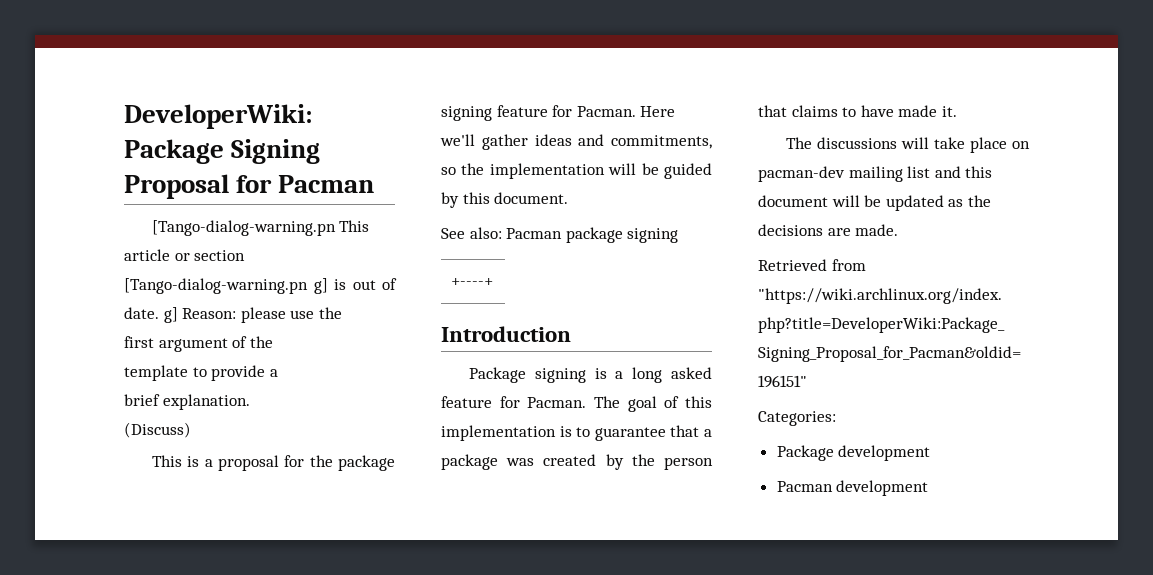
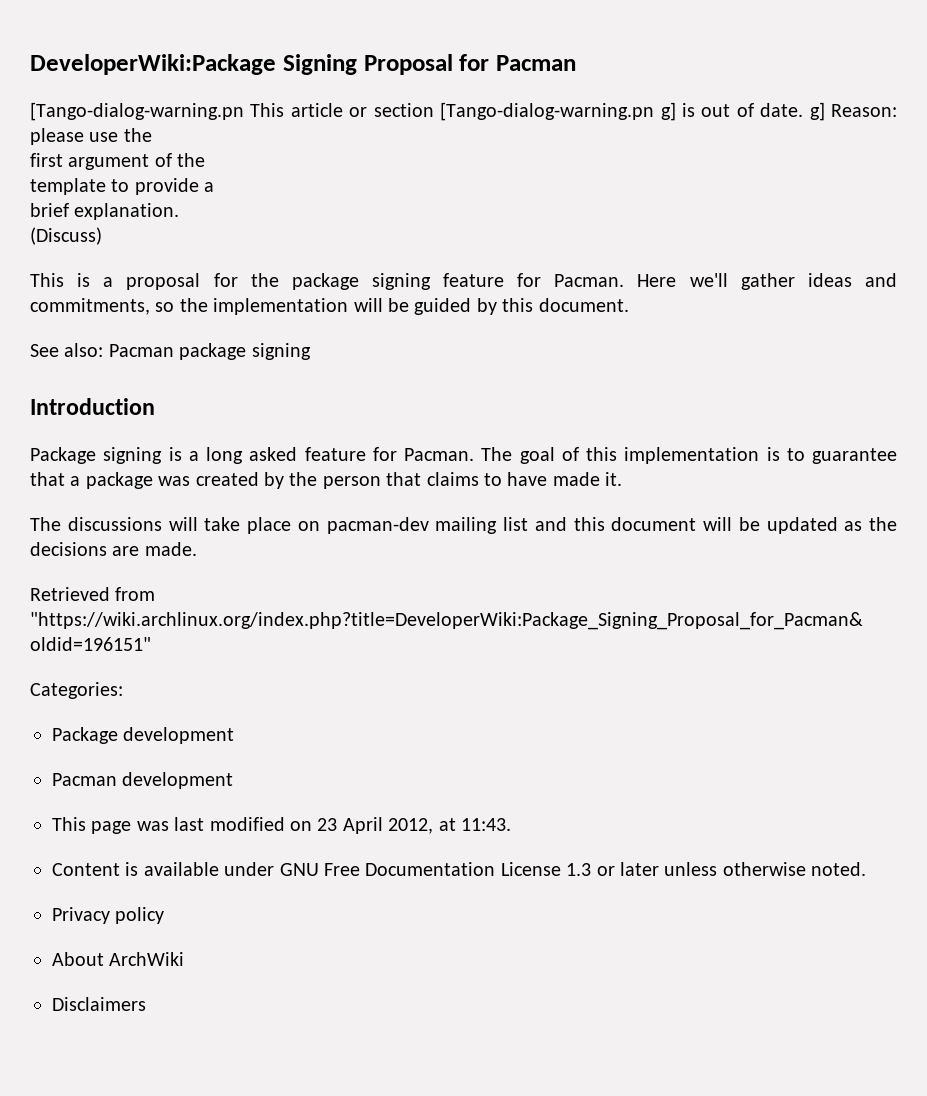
[451,278,494,286] // +----+ -> (311, 351) none
(929, 488) none -> [52,817,511,834] [52,862,867,876] [52,907,165,924] [52,952,185,966] [52,997,146,1011] // This page was last modified on 23 April 2012, at 11:43. // Content is available under GNU Free Documentation License 1.3 or later unless otherwise noted. // Privacy policy // About ArchWiki // Disclaimers

